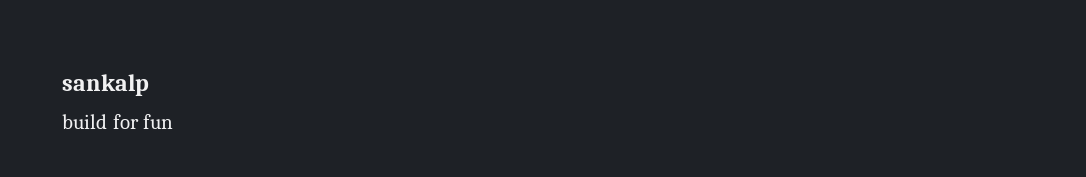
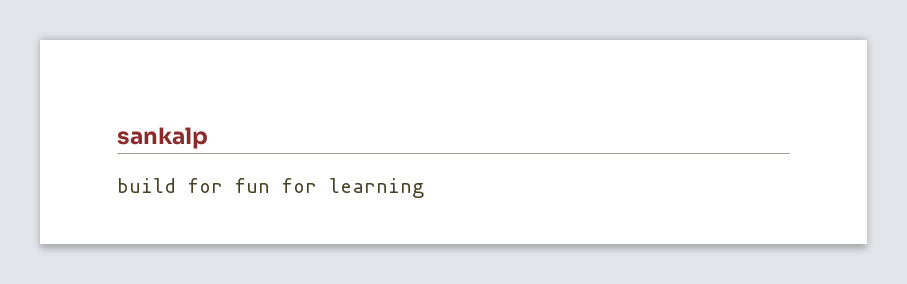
(174, 121) none -> [282,178,424,198] for learning

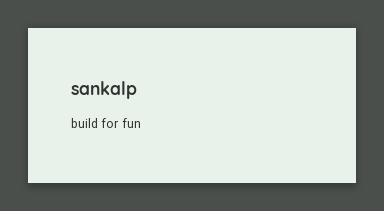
[282,178,424,198] for learning -> (141, 123) none

